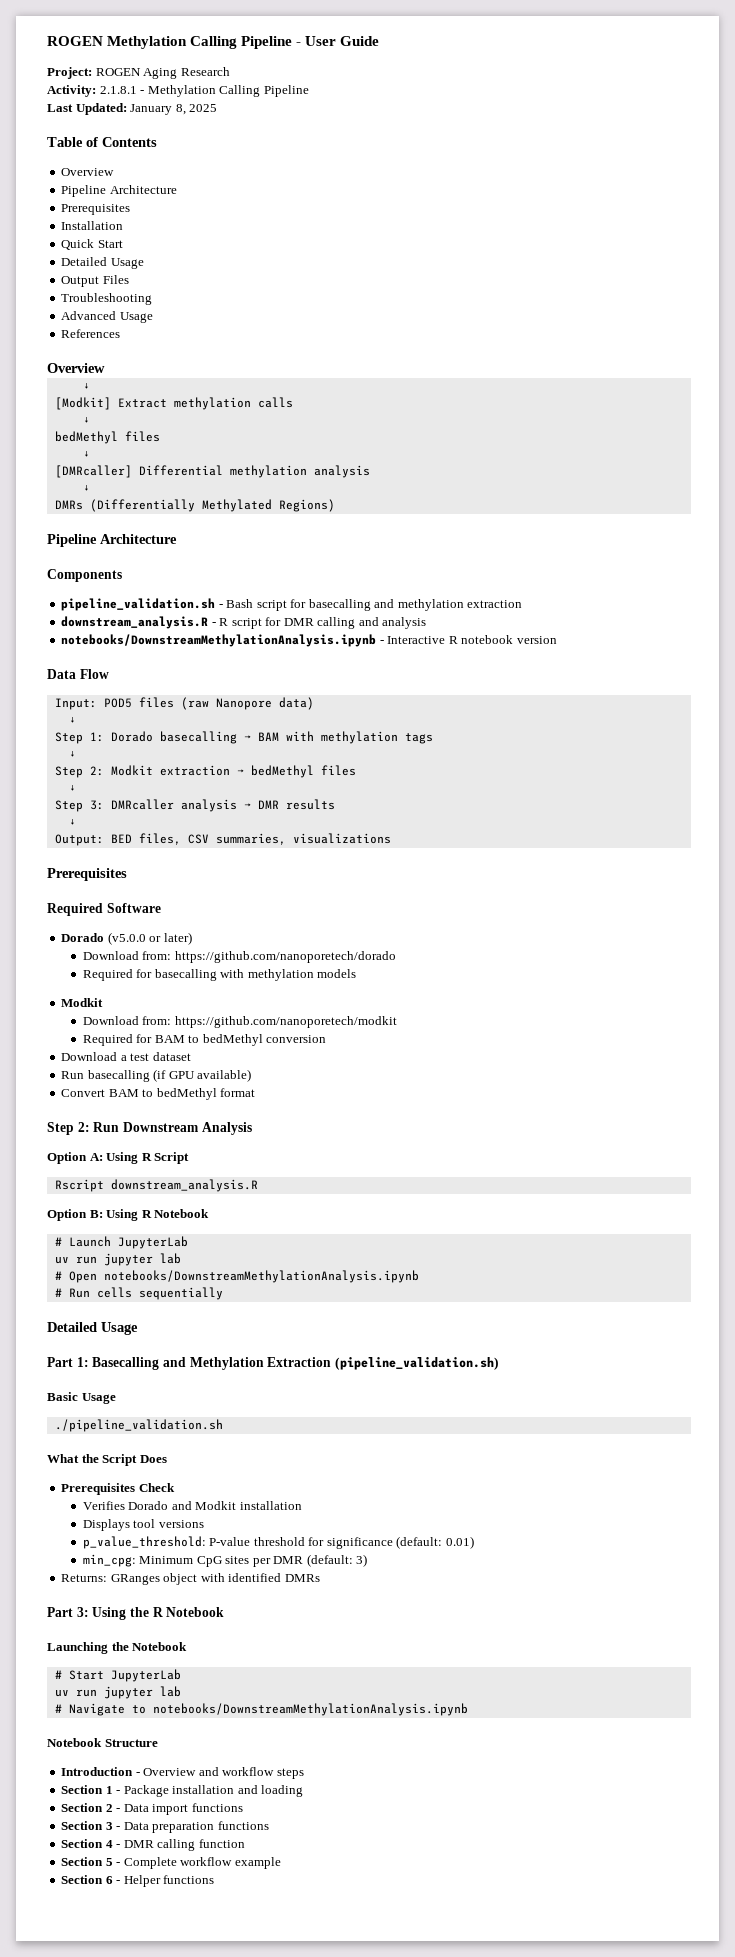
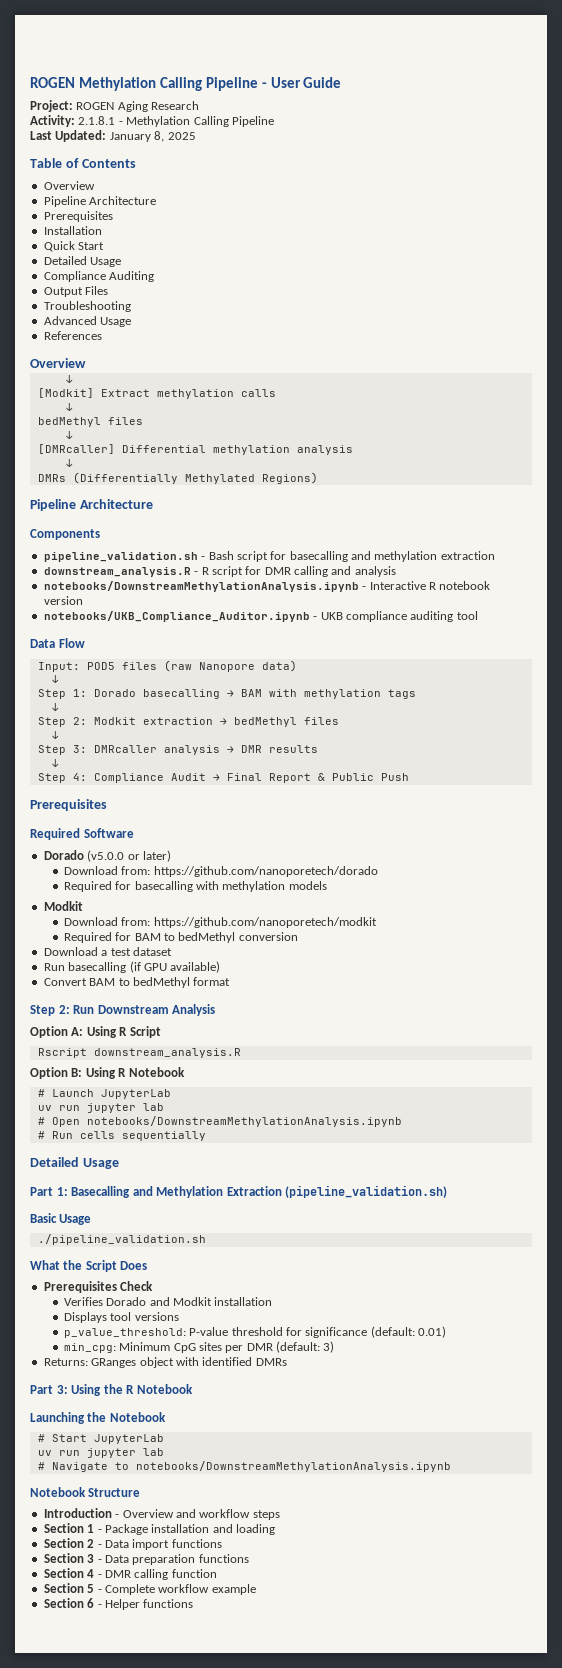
(144, 263) none -> [43,271,155,282] // Compliance Auditing
(557, 640) none -> [43,611,478,622] // notebooks/UKB_Compliance_Auditor.ipynb - UKB compliance auditing tool
[54,833,391,846] Output: BED files, CSV summaries, visualizations -> [37,773,409,783] Step 4: Compliance Audit → Final Report & Public Push

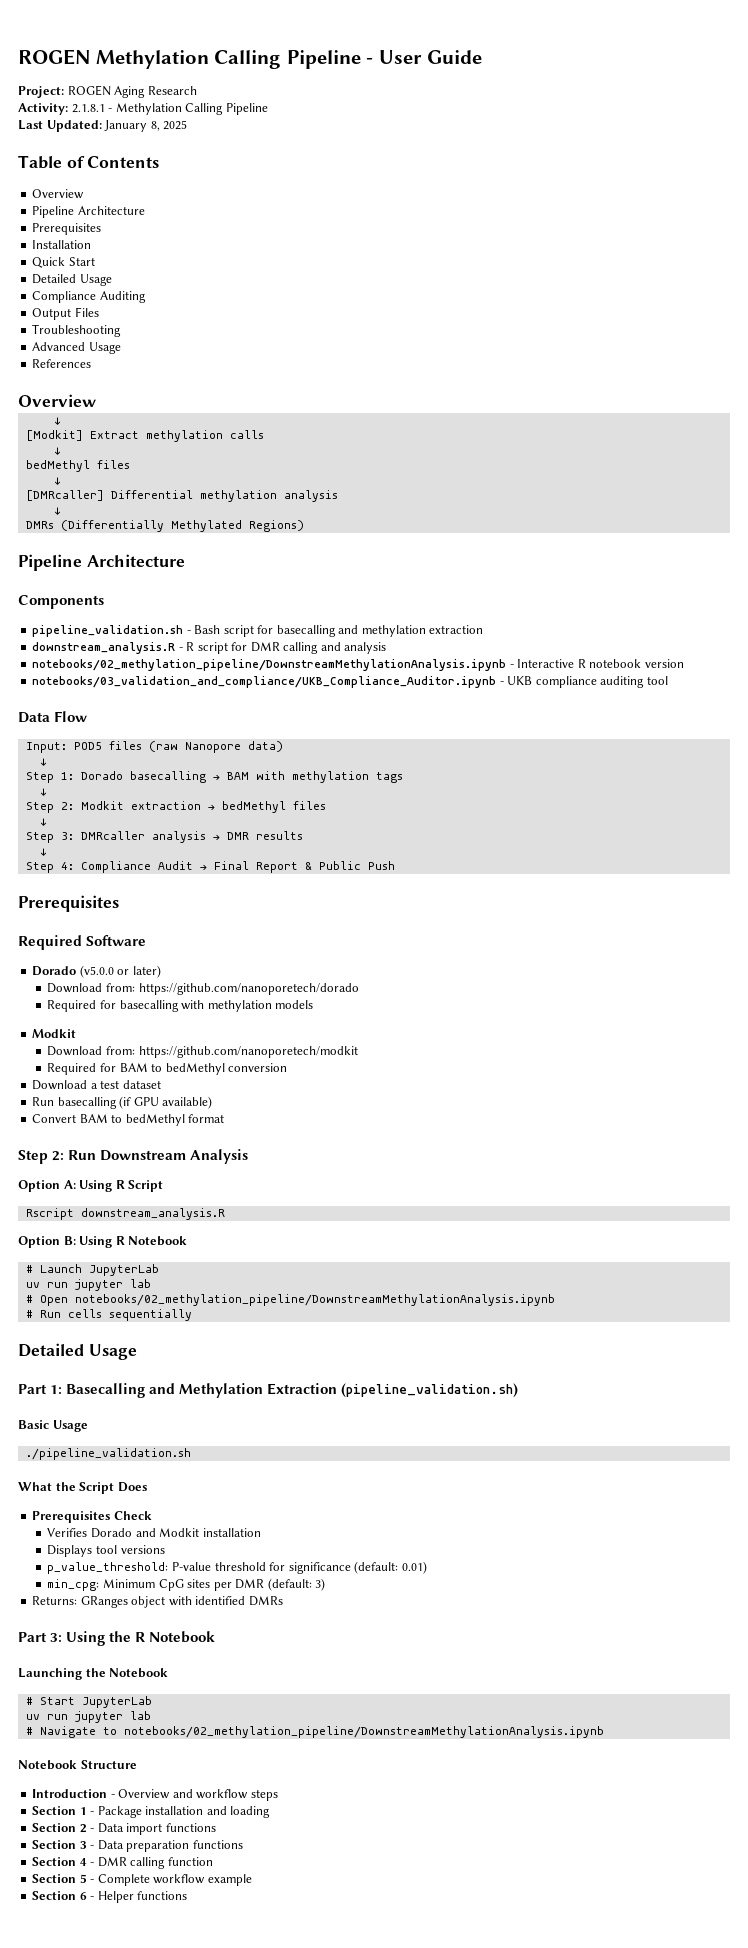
[43,581,359,592] notebooks/DownstreamMethylationAnalysis.ipynb -> [32,659,507,671] notebooks/02_methylation_pipeline/DownstreamMethylationAnalysis.ipynb
[43,611,310,622] notebooks/UKB_Compliance_Auditor.ipynb -> [32,676,497,688] notebooks/03_validation_and_compliance/UKB_Compliance_Auditor.ipynb
[86,1116,402,1127] notebooks/DownstreamMethylationAnalysis.ipynb -> [74,1294,555,1306] notebooks/02_methylation_pipeline/DownstreamMethylationAnalysis.ipynb
[135,1461,451,1472] notebooks/DownstreamMethylationAnalysis.ipynb -> [123,1726,604,1738] notebooks/02_methylation_pipeline/DownstreamMethylationAnalysis.ipynb

